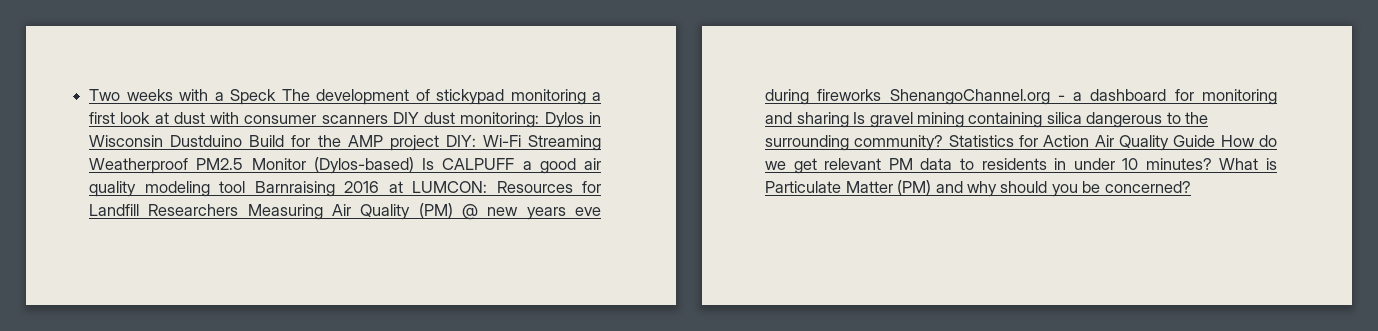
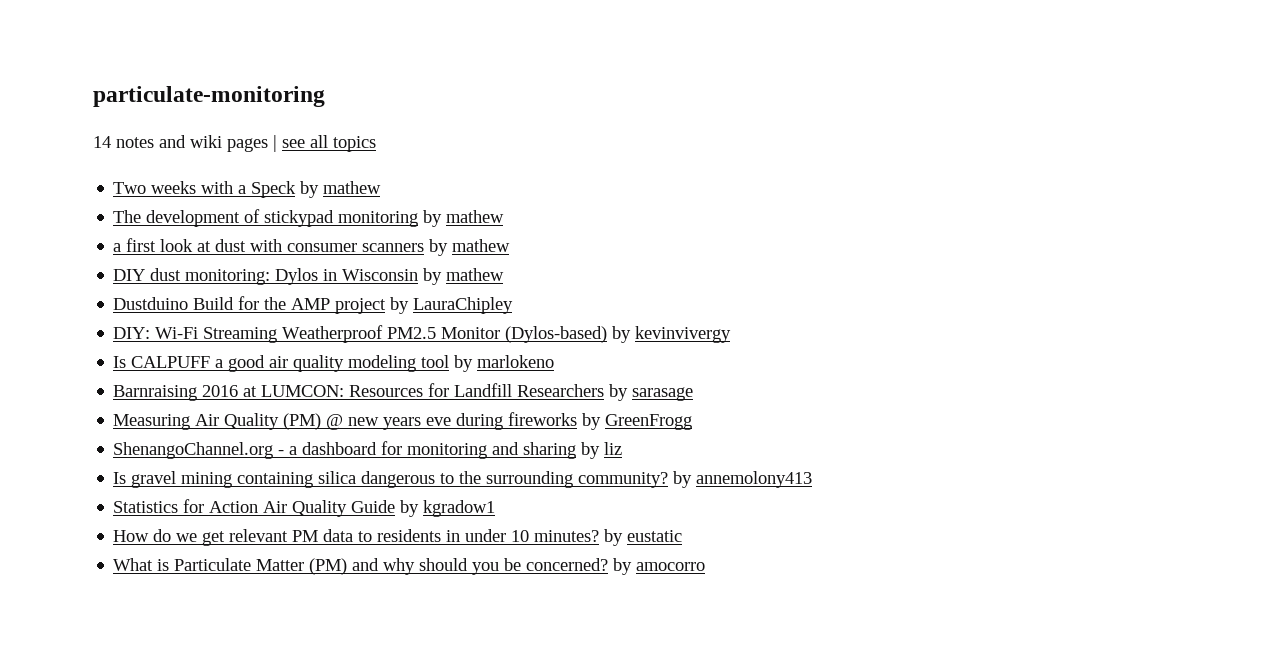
(89, 95) none -> [93,86,325,107] [93,135,376,152] particulate-monitoring // 14 notes and wiki pages | see all topics //
(277, 97) none -> [300,181,382,198] by mathew //
(586, 97) none -> [423,210,505,227] by mathew //
(388, 119) none -> [429,239,511,256] by mathew //
(164, 141) none -> [423,268,505,285] by mathew //
(439, 143) none -> [390,297,514,314] by LauraChipley //
(414, 165) none -> [612,326,732,343] by kevinvivergy //
(246, 187) none -> [454,355,555,372] by marlokeno //
(239, 210) none -> [609,384,694,401] by sarasage //
(882, 95) none -> [582,413,693,430] by GreenFrogg //
(849, 120) none -> [581,442,623,459] by liz //
(944, 143) none -> [673,471,813,488] by annemolony413 //
(1216, 141) none -> [400,500,496,517] by kgradow1 //
(1212, 164) none -> [604,529,683,546] by eustatic //
(1191, 187) none -> [613,558,706,575] by amocorro

